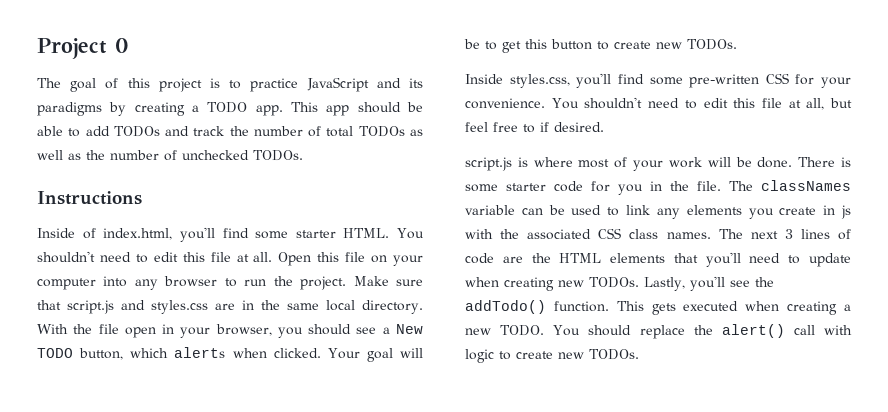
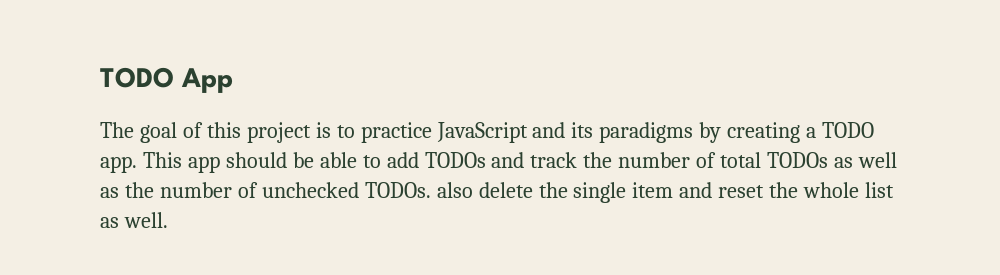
[37,38,129,59] Project 0 -> [100,67,233,93] TODO App
[37,191,142,205] [37,227,425,242] [37,251,423,266] [37,276,424,290] [37,300,424,314] [37,324,423,338] [37,347,423,362] [464,39,737,53] [465,73,851,88] [465,97,853,110] [465,122,604,133] [465,157,851,171] [465,180,851,195] [465,205,851,219] [465,228,852,240] [465,252,851,267] [465,276,774,291] [465,300,851,315] [465,324,852,339] [465,349,639,363] // Instructions // Inside of index.html, you'll find some starter HTML. You shouldn't need to edit this file at all. Open this file on your computer into any browser to run the project. Make sure that script.js and styles.css are in the same local directory. With the file open in your browser, you should see a New TODO button, which alerts when clicked. Your goal will be to get this button to create new TODOs. // Inside styles.css, you'll find some pre-written CSS for your convenience. You shouldn't need to edit this file at all, but feel free to if desired. // script.js is where most of your work will be done. There is some starter code for you in the file. The classNames variable can be used to link any elements you create in js with the associated CSS class names. The next 3 lines of code are the HTML elements that you'll need to update when creating new TODOs. Lastly, you'll see the addTodo() function. This gets executed when creating a new TODO. You should replace the alert() call with logic to create new TODOs. -> [436,182,895,203] [100,212,168,228] also delete the single item and reset the whole list as well.

